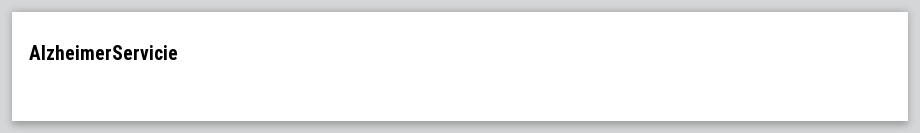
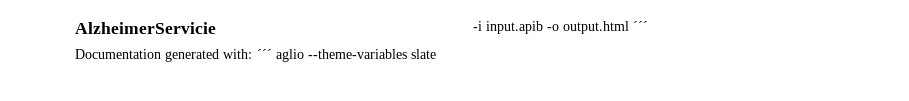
(178, 52) none -> [75,49,436,62] [473,21,648,34] // Documentation generated with: ´´´ aglio --theme-variables slate -i input.apib -o output.html ´´´

